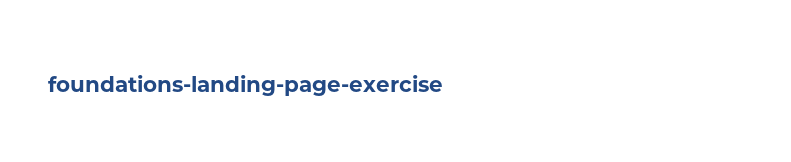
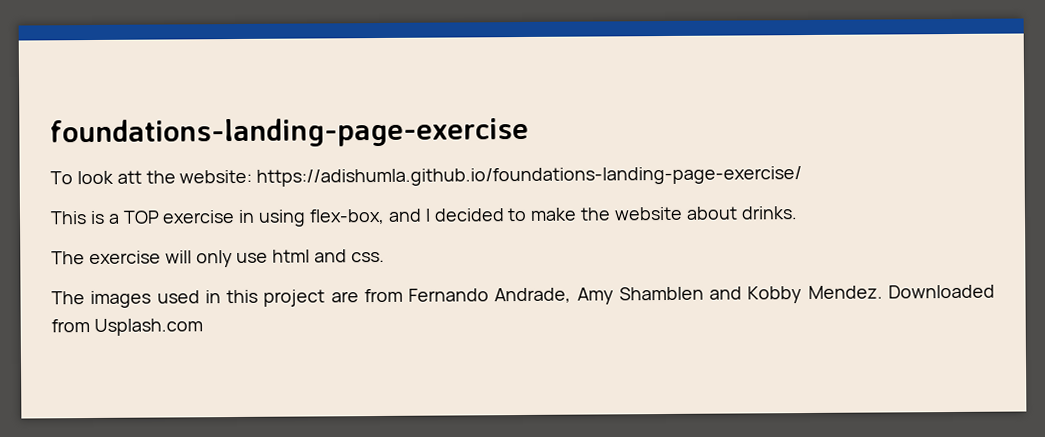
(443, 85) none -> [50,166,803,187] [50,206,798,227] [51,249,386,268] [51,284,995,309] [51,318,203,336] // To look att the website: https://adishumla.github.io/foundations-landing-page-exercise/ // This is a TOP exercise in using flex-box, and I decided to make the website about drinks. // The exercise will only use html and css. // The images used in this project are from Fernando Andrade, Amy Shamblen and Kobby Mendez. Downloaded from Usplash.com

